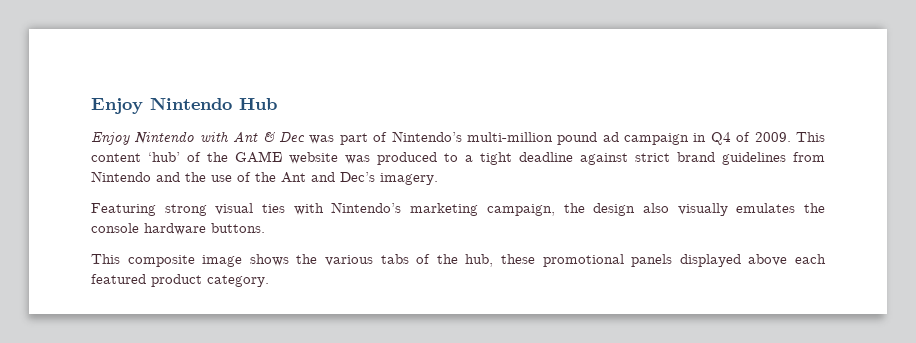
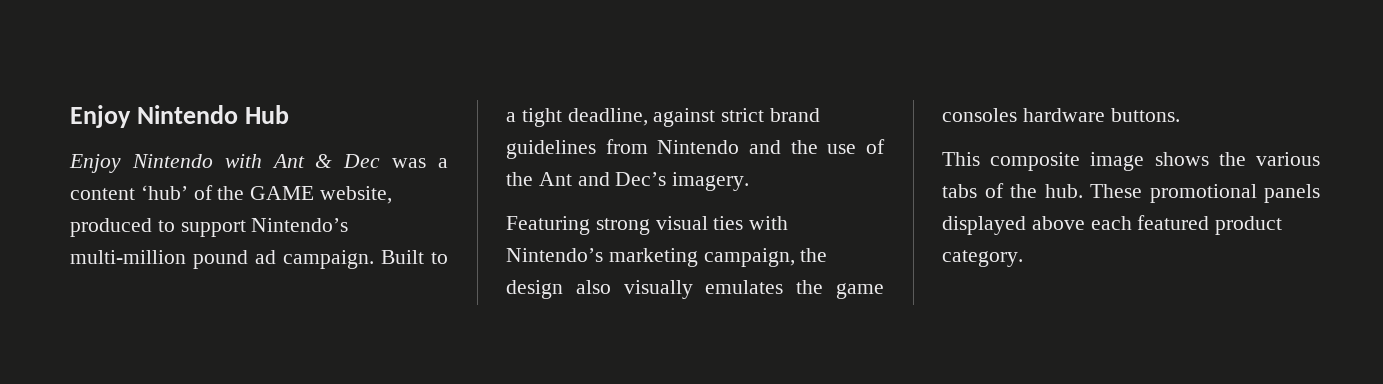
[339,131,826,145] part of Nintendo’s multi-million pound ad campaign in Q4 of 2009. This -> [437,158,448,168] a
[289,152,437,165] website was produced -> [320,186,393,204] [70,218,349,237] [70,250,424,269] website, produced to support Nintendo’s multi-million pound ad campaign. Built
[519,152,573,162] deadline -> [567,108,648,126] deadline,
[91,223,139,233] console -> [836,283,884,299] [942,108,1017,122] game consoles
[465,254,536,267] hub, these -> [1044,184,1142,198] hub. These

